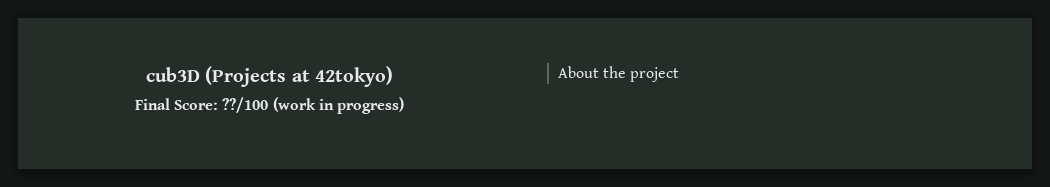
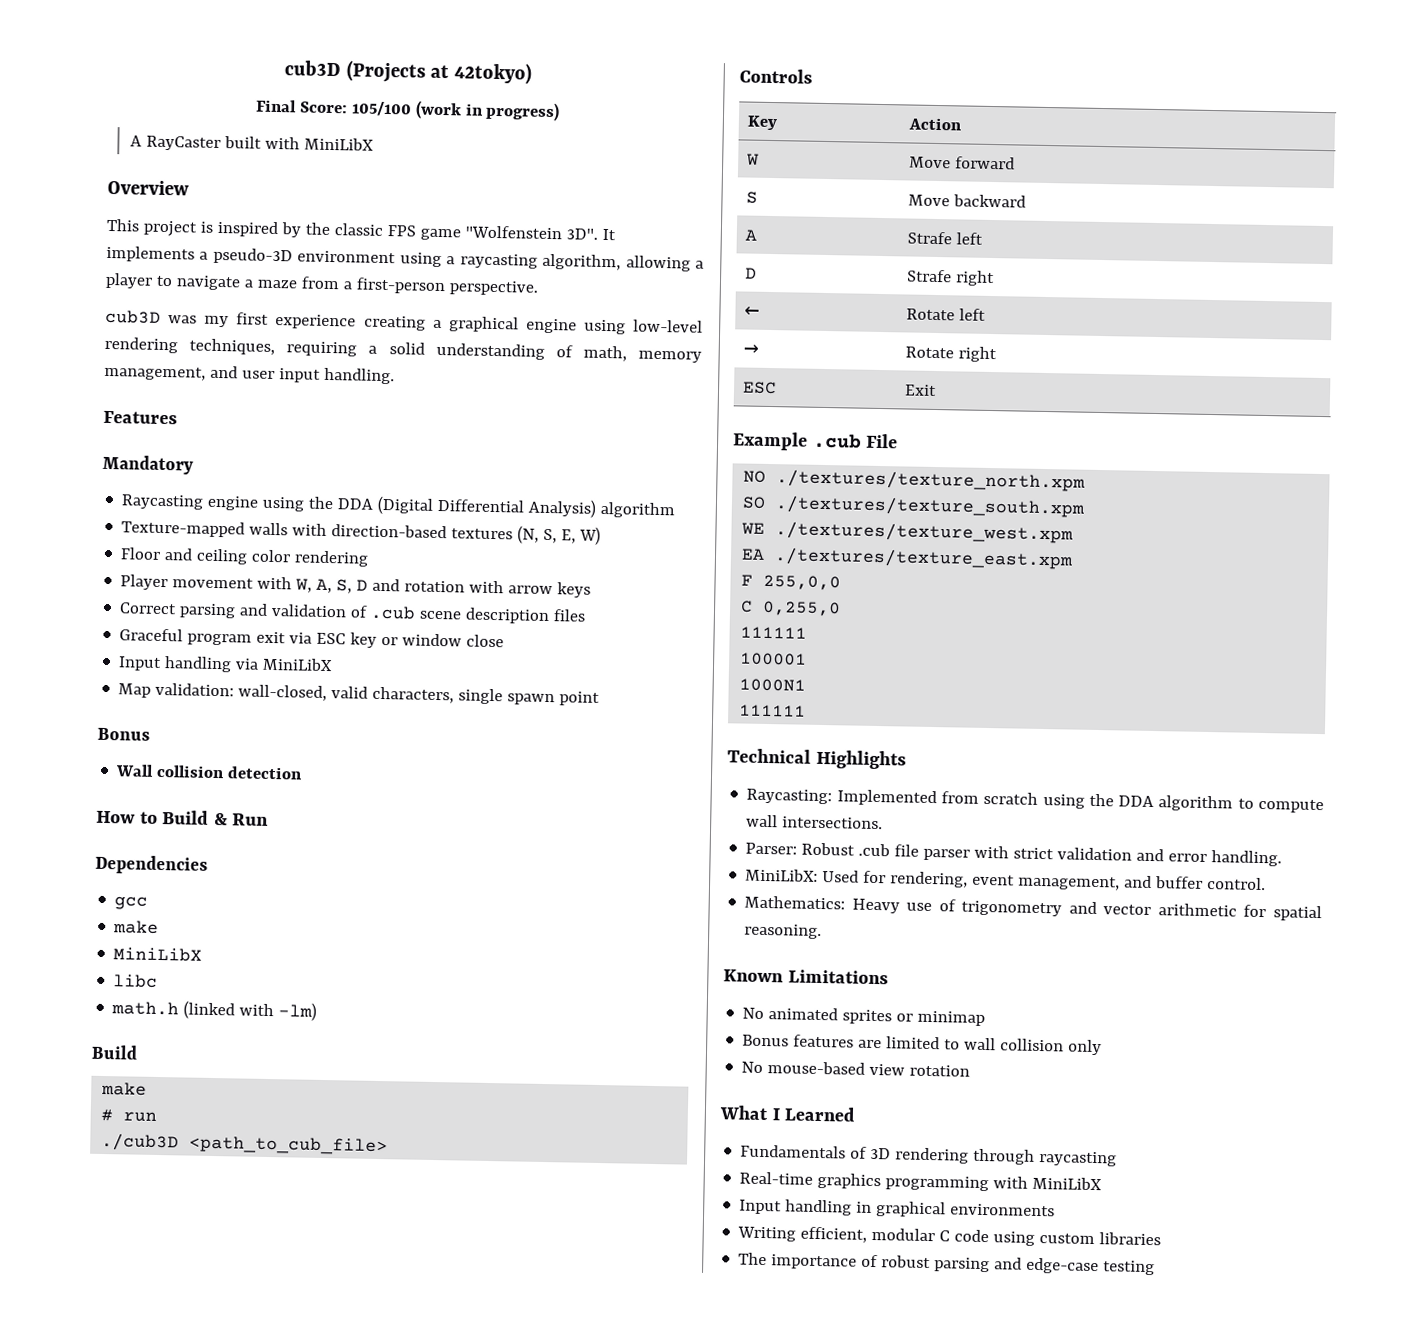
[222,97,269,113] ??/100 -> [350,101,412,117] 105/100
[557,66,680,82] About the project -> [129,135,374,151] [107,179,189,196] [106,218,616,241] [106,245,704,272] [105,272,538,296] [105,309,704,335] [104,336,702,363] [104,365,395,385] [103,410,178,425] [102,454,194,475] [121,494,676,519] [121,520,602,545] [120,547,370,567] [120,574,592,598] [119,602,587,625] [119,628,505,648] [118,656,334,673] [118,682,601,706] [97,727,150,741] [115,764,304,780] [96,810,270,826] [95,854,208,875] [114,896,149,910] [113,920,160,934] [113,947,203,962] [113,974,159,988] [111,1000,318,1021] [91,1044,138,1060] [101,1081,148,1096] [101,1108,158,1123] [101,1132,389,1156] [739,68,813,84] [746,115,778,131] [907,117,962,131] [745,153,759,166] [908,156,1015,170] [745,191,758,204] [907,194,1026,208] [744,229,757,241] [906,231,983,245] [744,267,757,279] [906,269,995,287] [743,306,760,317] [905,308,986,321] [742,344,759,355] [904,346,997,363] [741,381,777,395] [903,384,937,397] [732,431,899,451] [743,469,1087,492] [742,495,1087,518] [741,521,1075,544] [741,547,1075,570] [741,574,842,591] [740,600,842,617] [740,626,808,639] [740,652,808,666] [739,678,807,692] [739,704,807,717] [727,748,907,770] [746,788,1324,814] [746,814,884,830] [745,842,1283,867] [745,868,1267,891] [744,895,1322,922] [744,923,823,940] [723,969,889,985] [742,1007,986,1027] [742,1034,1103,1056] [741,1061,971,1077] [719,1105,857,1122] [740,1144,1118,1167] [739,1171,1103,1192] [739,1199,1056,1218] [737,1226,1162,1246] [738,1252,1156,1276] A RayCaster built with MiniLibX // Overview // This project is inspired by the classic FPS game "Wolfenstein 3D". It implements a pseudo-3D environment using a raycasting algorithm, allowing a player to navigate a maze from a first-person perspective. // cub3D was my first experience creating a graphical engine using low-level rendering techniques, requiring a solid understanding of math, memory management, and user input handling. // Features // Mandatory // Raycasting engine using the DDA (Digital Differential Analysis) algorithm // Texture-mapped walls with direction-based textures (N, S, E, W) // Floor and ceiling color rendering // Player movement with W, A, S, D and rotation with arrow keys // Correct parsing and validation of .cub scene description files // Graceful program exit via ESC key or window close // Input handling via MiniLibX // Map validation: wall-closed, valid characters, single spawn point // Bonus // Wall collision detection // How to Build & Run // Dependencies // gcc // make // MiniLibX // libc // math.h (linked with -lm) // Build // make // # run // ./cub3D <path_to_cub_file> // Controls // Key | Action // W | Move forward // S | Move backward // A | Strafe left // D | Strafe right // ← | Rotate left // → | Rotate right // ESC | Exit // Example .cub File // NO ./textures/texture_north.xpm // SO ./textures/texture_south.xpm // WE ./textures/texture_west.xpm // EA ./textures/texture_east.xpm // F 255,0,0 // C 0,255,0 // 111111 // 100001 // 1000N1 // 111111 // Technical Highlights // Raycasting: Implemented from scratch using the DDA algorithm to compute wall intersections. // Parser: Robust .cub file parser with strict validation and error handling. // MiniLibX: Used for rendering, event management, and buffer control. // Mathematics: Heavy use of trigonometry and vector arithmetic for spatial reasoning. // Known Limitations // No animated sprites or minimap // Bonus features are limited to wall collision only // No mouse-based view rotation // What I Learned // Fundamentals of 3D rendering through raycasting // Real-time graphics programming with MiniLibX // Input handling in graphical environments // Writing efficient, modular C code using custom libraries // The importance of robust parsing and edge-case testing

